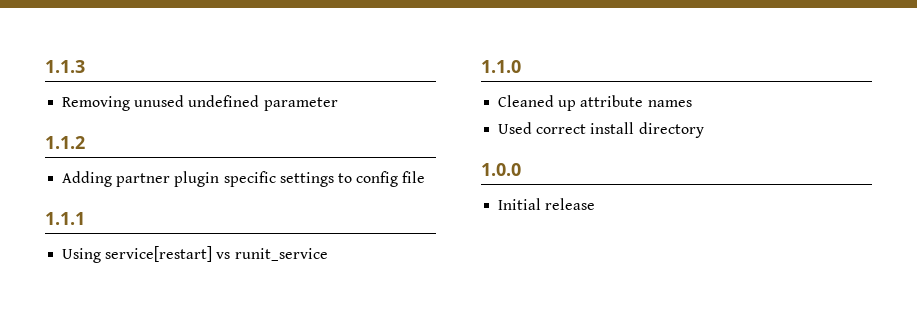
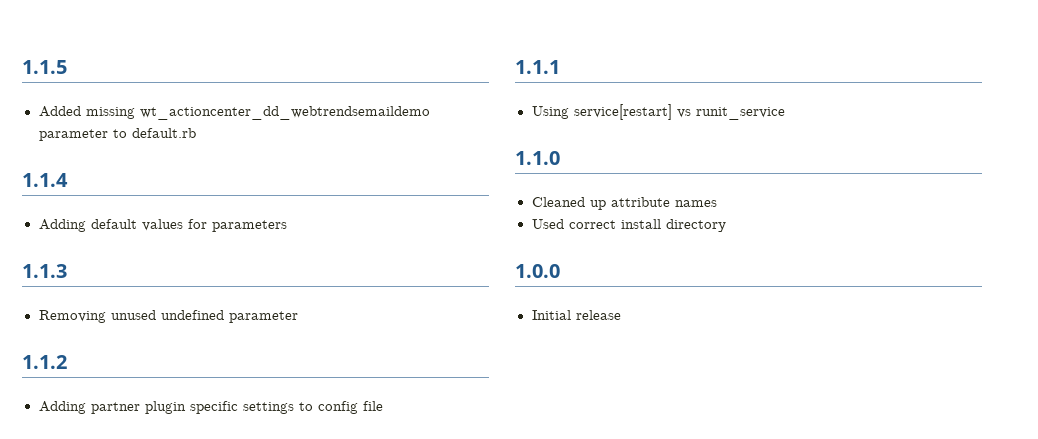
(45, 66) none -> [22,60,67,74] [38,106,430,120] [38,128,196,141] [22,173,68,187] [38,219,287,232] 1.1.5 // Added missing wt_actioncenter_dd_webtrendsemaildemo parameter to default.rb // 1.1.4 // Adding default values for parameters //

